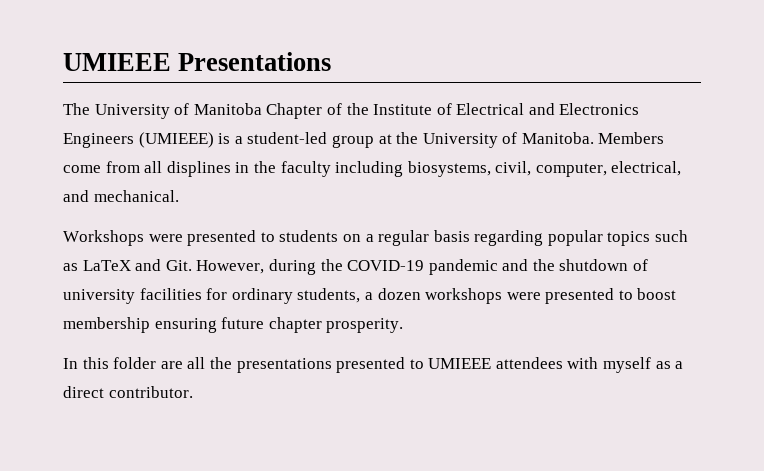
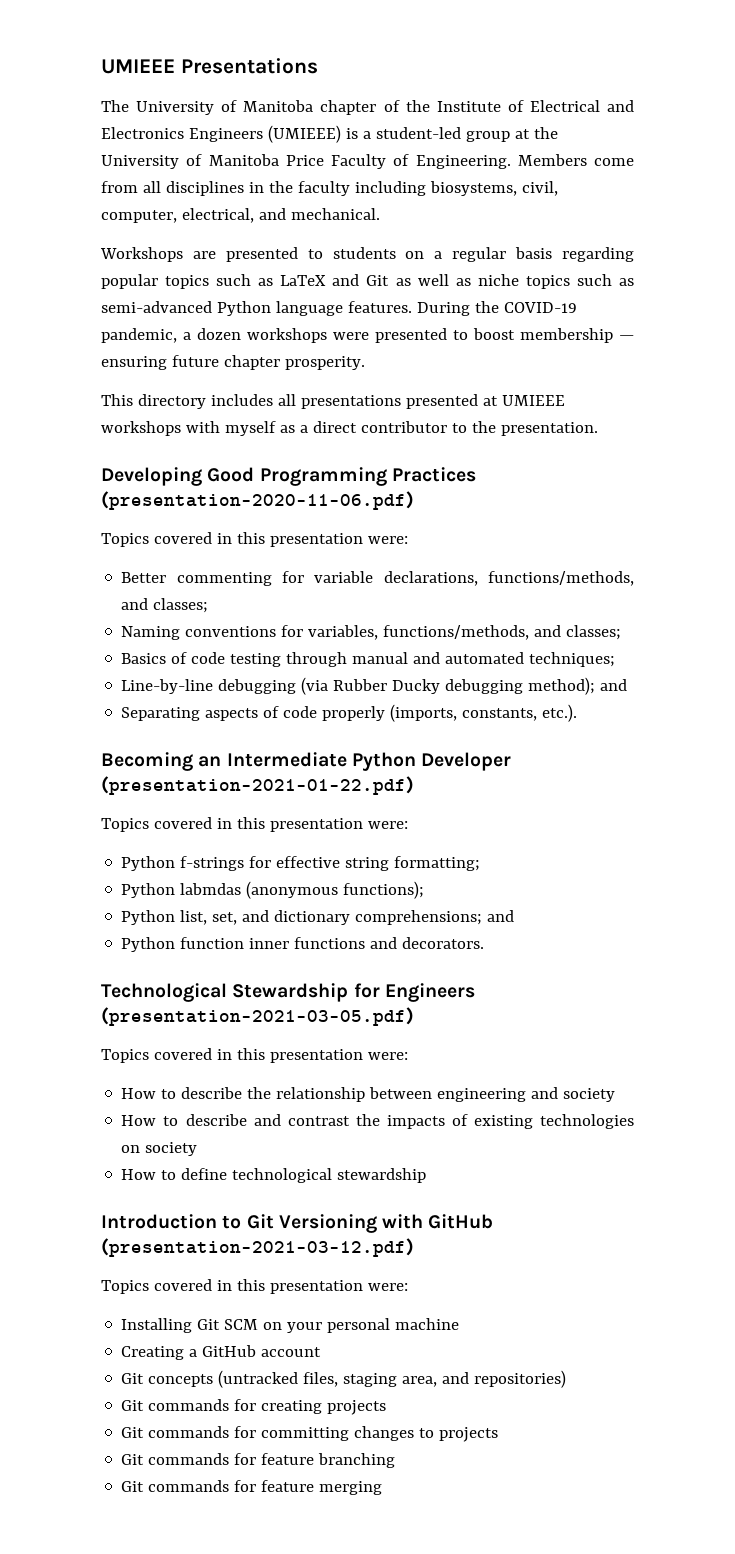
[266,103,323,119] Chapter -> [320,100,377,115] chapter
[521,132,594,144] Manitoba. -> [208,154,511,169] Manitoba Price Faculty of Engineering.
[166,161,231,177] displines -> [165,181,244,196] disciplines
[148,234,183,242] were -> [192,251,216,259] are
[165,259,649,275] [63,288,361,304] Git. However, during the COVID-19 pandemic and the shutdown of university facilities for ordinary students, -> [366,274,635,289] [101,301,577,316] [101,328,177,343] Git as well as niche topics such as semi-advanced Python language features. During the COVID-19 pandemic,
(150, 325) none -> [619,335,634,340] —
[63,357,563,373] In this folder are all the presentations presented to UMIEEE attendees -> [101,394,565,409] [101,421,181,436] This directory includes all presentations presented at UMIEEE workshops
[108,386,193,398] contributor. -> [360,421,598,436] [101,467,476,486] [101,491,414,510] [101,532,408,547] [121,571,634,586] [121,598,209,613] [121,625,622,640] [121,652,616,667] [121,677,628,695] [121,704,578,722] [101,752,512,771] [101,776,414,795] [101,817,408,832] [121,856,481,871] [121,881,425,899] [121,910,515,925] [121,937,485,952] [101,983,475,1002] [101,1007,414,1026] [101,1048,408,1063] [121,1087,616,1102] [121,1114,634,1129] [121,1142,198,1156] [121,1168,427,1183] [101,1214,494,1233] [101,1238,414,1257] [101,1279,408,1294] [121,1318,460,1333] [121,1345,322,1360] [121,1370,567,1388] [121,1399,387,1415] [121,1426,499,1442] [121,1453,396,1468] [121,1480,383,1495] contributor to the presentation. // Developing Good Programming Practices (presentation-2020-11-06.pdf) // Topics covered in this presentation were: // Better commenting for variable declarations, functions/methods, and classes; // Naming conventions for variables, functions/methods, and classes; // Basics of code testing through manual and automated techniques; // Line-by-line debugging (via Rubber Ducky debugging method); and // Separating aspects of code properly (imports, constants, etc.). // Becoming an Intermediate Python Developer (presentation-2021-01-22.pdf) // Topics covered in this presentation were: // Python f-strings for effective string formatting; // Python labmdas (anonymous functions); // Python list, set, and dictionary comprehensions; and // Python function inner functions and decorators. // Technological Stewardship for Engineers (presentation-2021-03-05.pdf) // Topics covered in this presentation were: // How to describe the relationship between engineering and society // How to describe and contrast the impacts of existing technologies on society // How to define technological stewardship // Introduction to Git Versioning with GitHub (presentation-2021-03-12.pdf) // Topics covered in this presentation were: // Installing Git SCM on your personal machine // Creating a GitHub account // Git concepts (untracked files, staging area, and repositories) // Git commands for creating projects // Git commands for committing changes to projects // Git commands for feature branching // Git commands for feature merging

